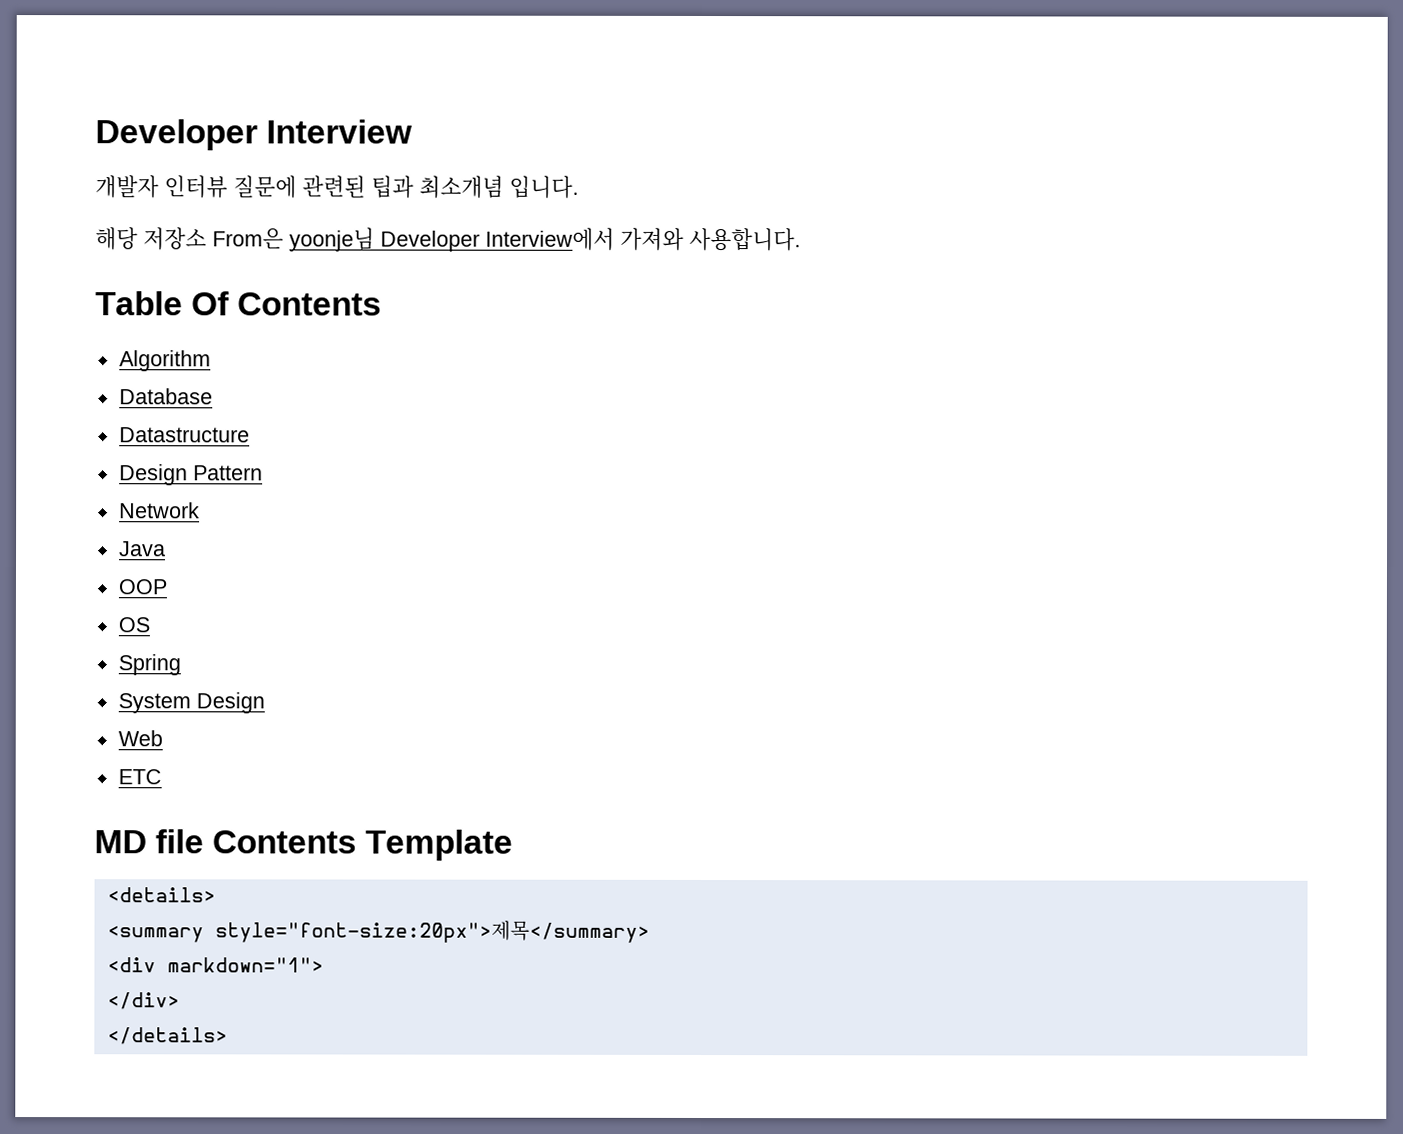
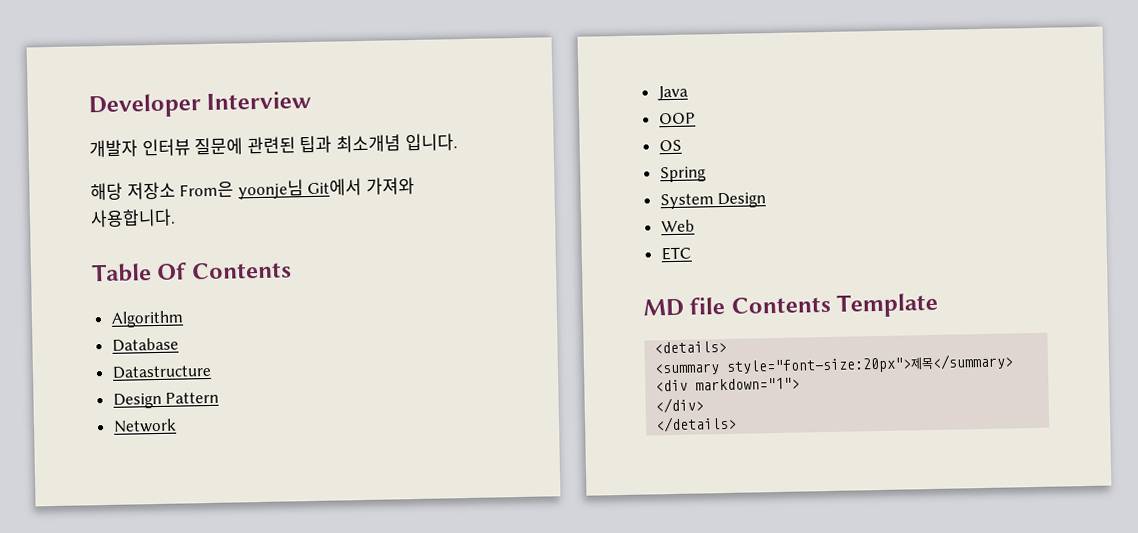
[380,227,615,252] Developer Interview에서 -> [307,177,363,197] Git에서

